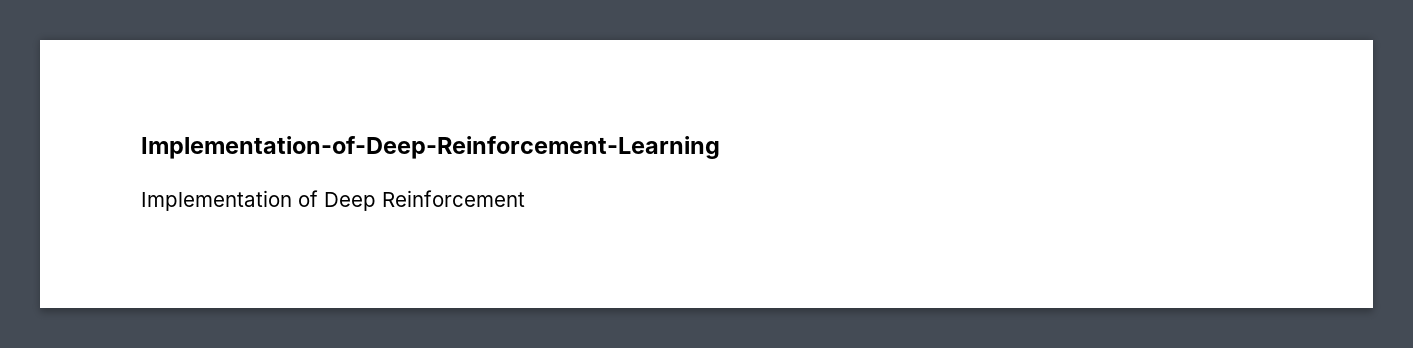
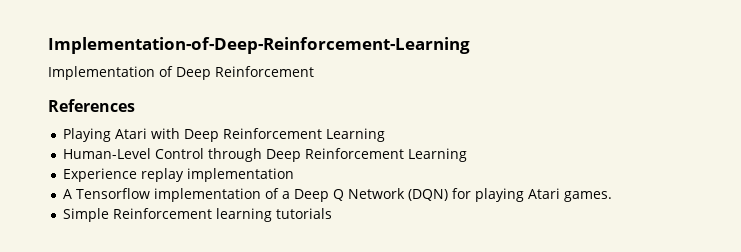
(525, 198) none -> [48,99,135,112] [62,128,385,142] [62,148,467,162] [62,168,294,182] [62,188,612,202] [62,208,332,222] // References // Playing Atari with Deep Reinforcement Learning // Human-Level Control through Deep Reinforcement Learning // Experience replay implementation // A Tensorflow implementation of a Deep Q Network (DQN) for playing Atari games. // Simple Reinforcement learning tutorials

